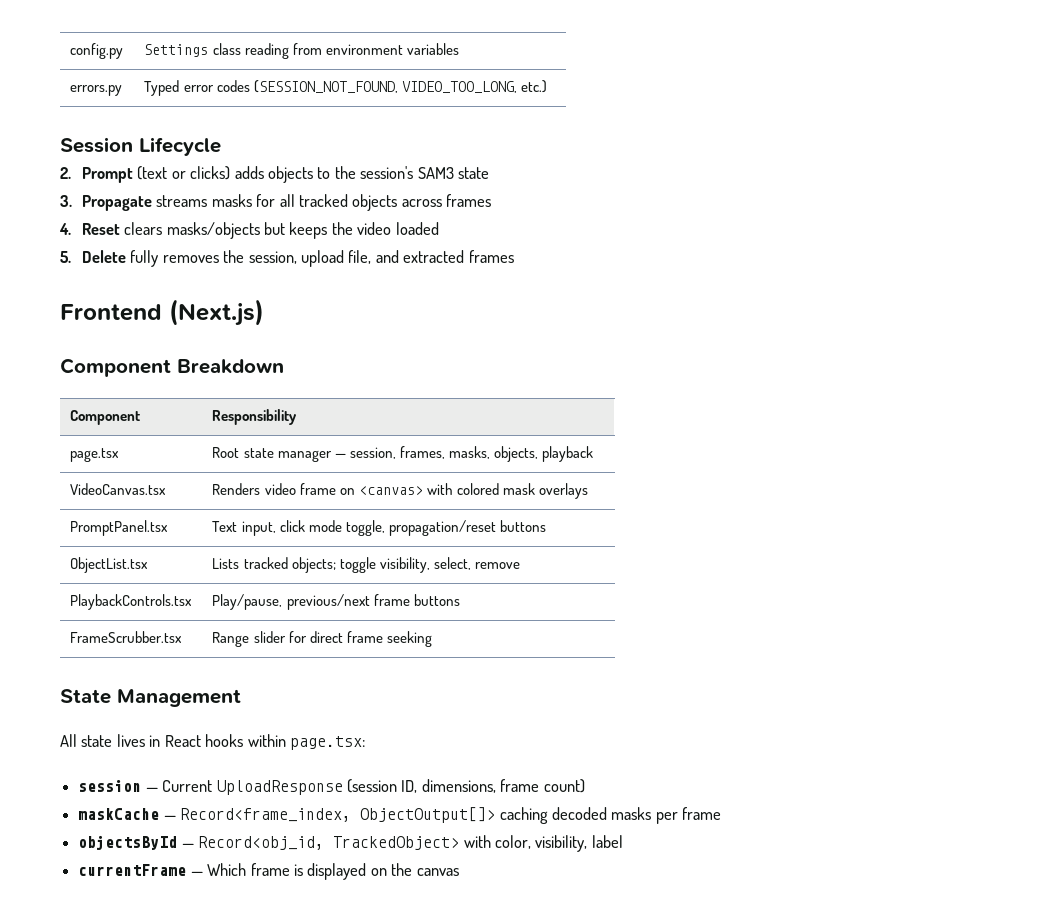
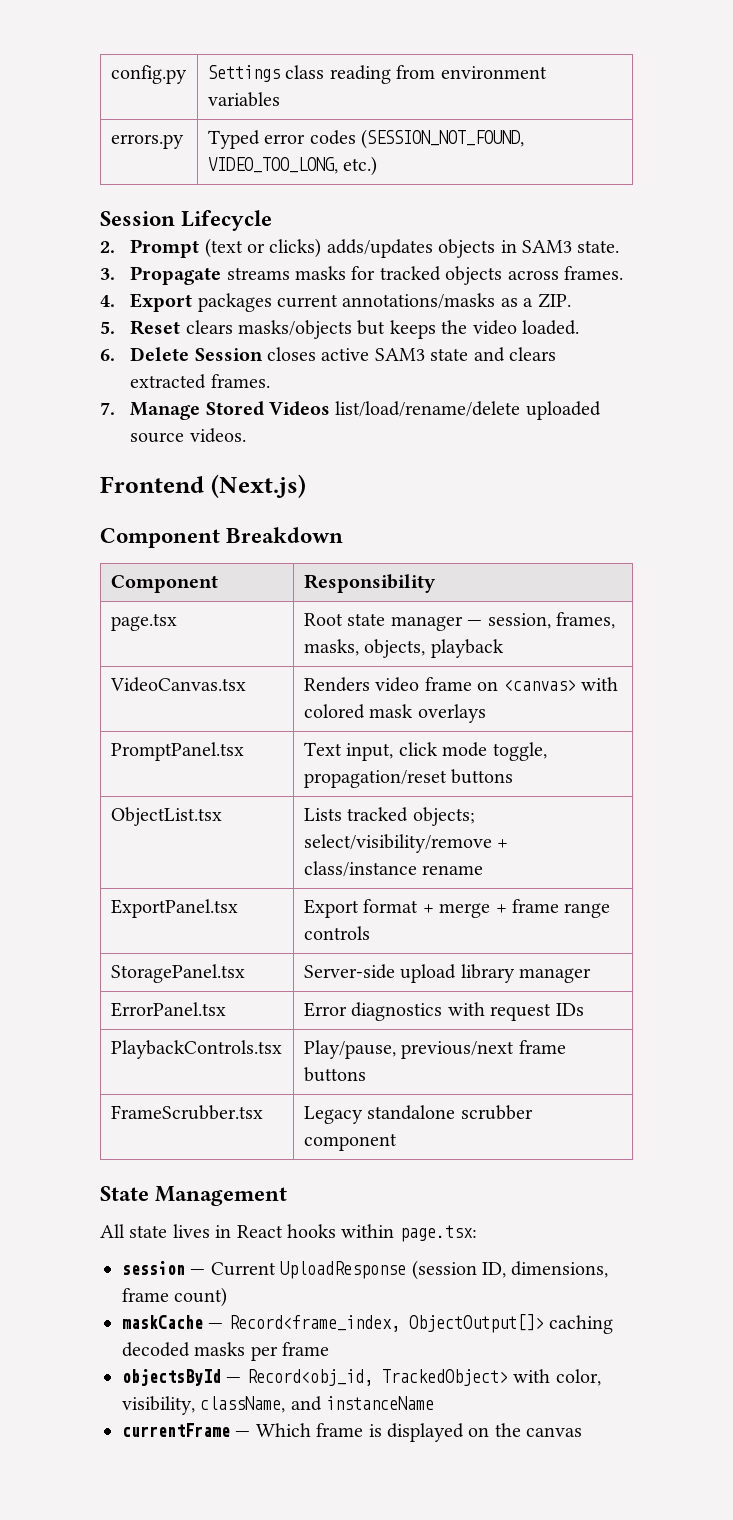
[234,166,490,183] adds objects to the session's SAM3 state -> [326,239,620,258] adds/updates objects in SAM3 state.
[279,194,295,207] all -> (376, 273) none
[446,194,492,207] [59,223,71,235] frames // 4. -> [564,266,624,280] [100,293,571,312] [100,321,115,334] frames. // 4. Export packages current annotations/masks as a ZIP. // 5.
[395,222,439,235] [60,250,514,267] loaded // 5. Delete fully removes the session, upload file, and extracted frames -> [522,320,580,335] [100,347,557,362] [130,374,270,389] [100,401,601,420] [130,428,246,443] loaded. // 6. Delete Session closes active SAM3 state and clears extracted frames. // 7. Manage Stored Videos list/load/rename/delete uploaded source videos.
[339,557,520,573] toggle visibility, select, remove -> [303,834,509,853] [303,861,484,877] [110,899,238,918] [303,899,611,918] [303,926,370,940] [110,964,245,983] [303,964,592,983] [110,1002,226,1017] [303,1002,584,1021] select/visibility/remove + class/instance rename // ExportPanel.tsx | Export format + merge + frame range controls // StoragePanel.tsx | Server-side upload library manager // ErrorPanel.tsx | Error diagnostics with request IDs
[212,631,432,647] Range slider for direct frame seeking -> [303,1105,533,1124] [303,1133,397,1151] Legacy standalone scrubber component
[591,835,623,848] label -> [200,1396,435,1413] className, and instanceName

